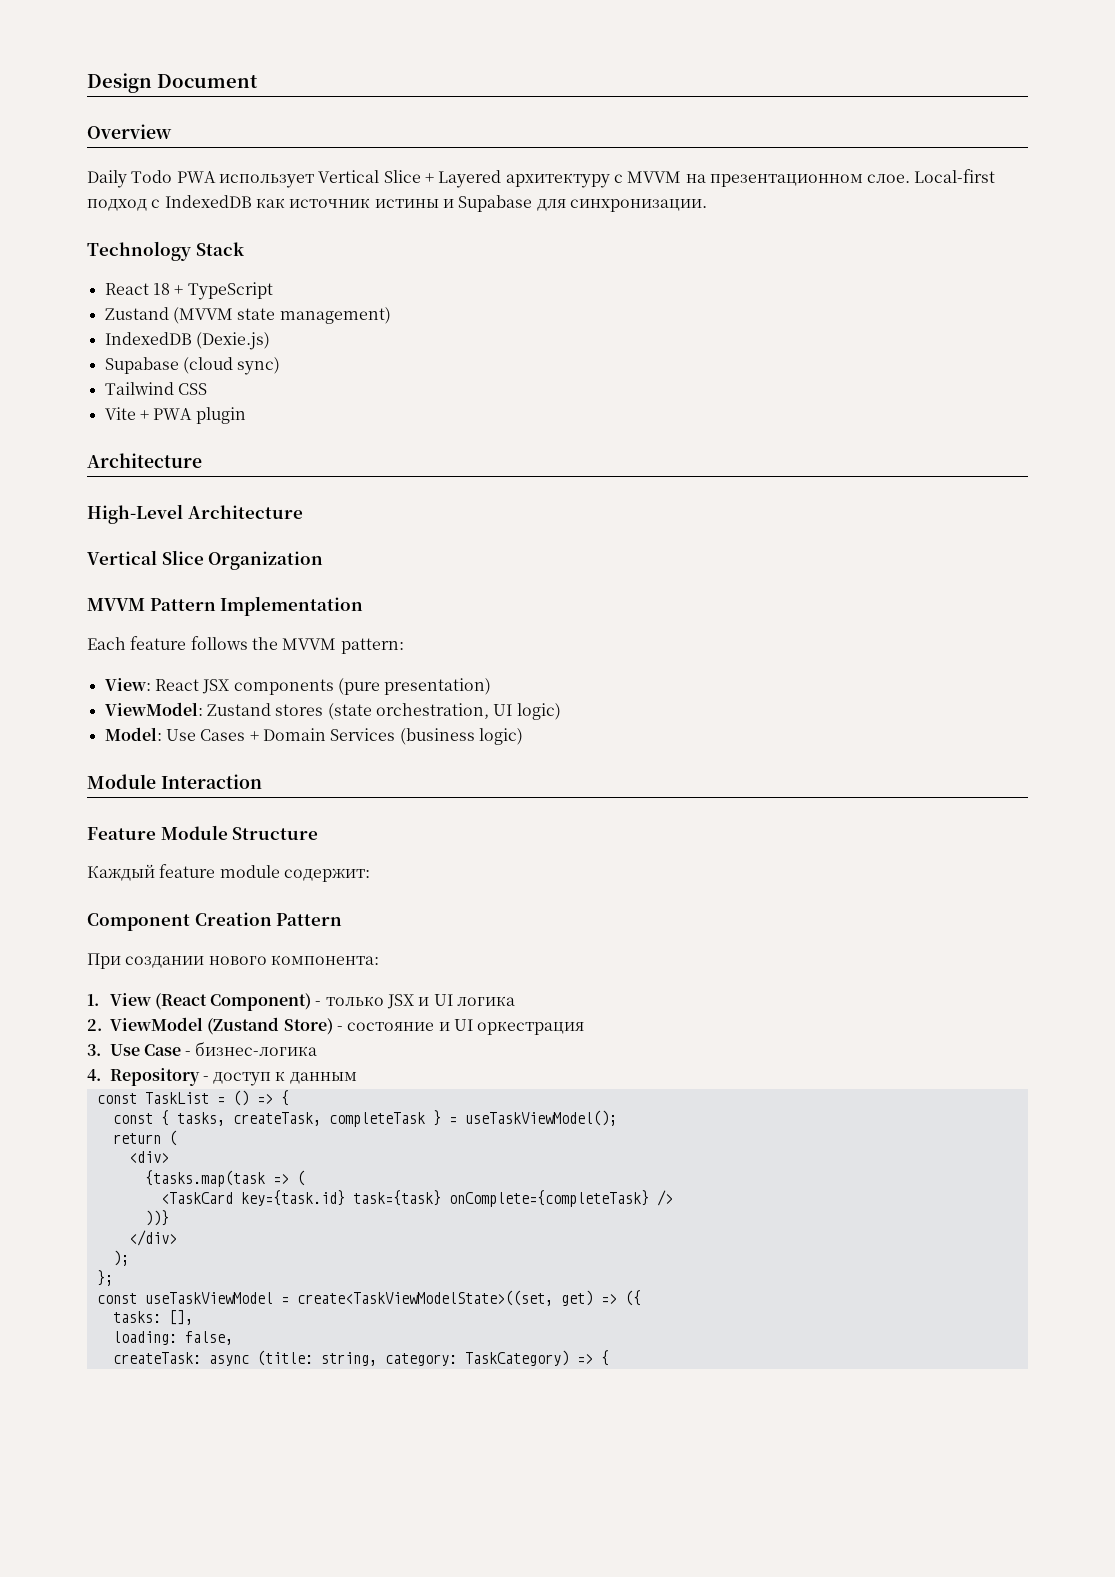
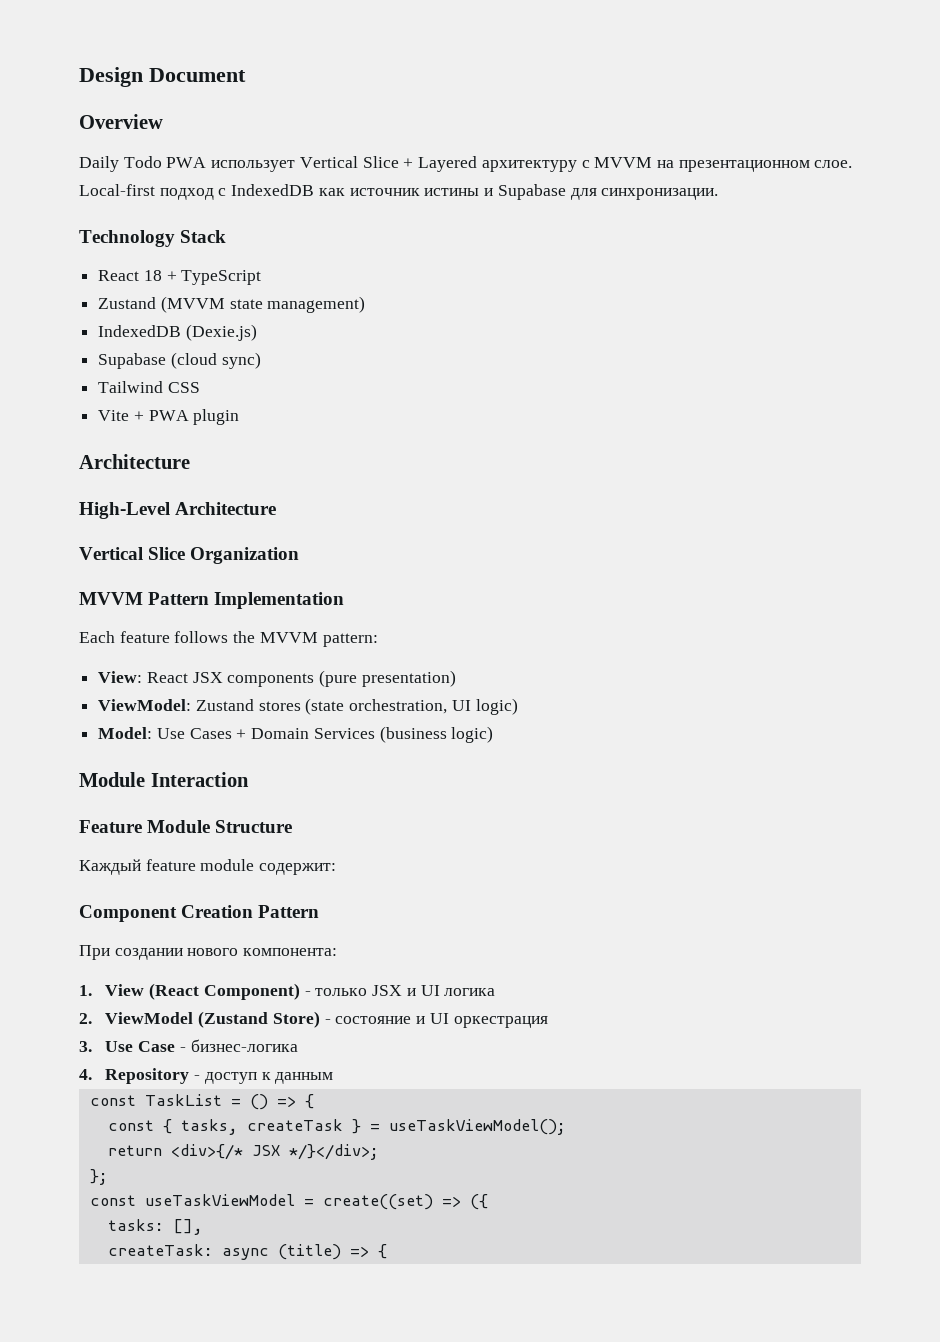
[232,1112,425,1127] createTask, completeTask -> [246,1119,343,1131] createTask
[168,1130,177,1146] [128,1151,169,1163] [144,1170,305,1187] [160,1190,673,1207] [144,1210,169,1226] [128,1230,177,1246] [112,1250,129,1266] ( // <div> // {tasks.map(task => ( // <TaskCard key={task.id} task={task} onComplete={completeTask} /> // ))} // </div> // ); -> [170,1144,379,1160] <div>{/* JSX */}</div>;
[296,1290,593,1306] create<TaskViewModelState>((set, get) -> [322,1194,433,1210] create((set)
[112,1331,233,1345] // loading: false, -> (203, 1227) none
[256,1350,569,1366] (title: string, category: TaskCategory) -> [277,1244,341,1260] (title)

